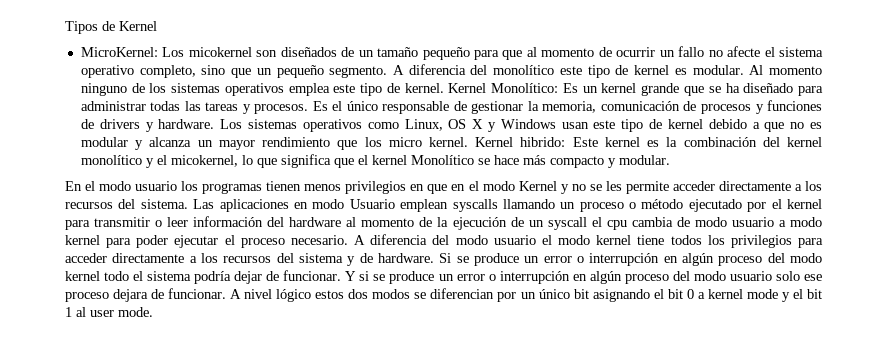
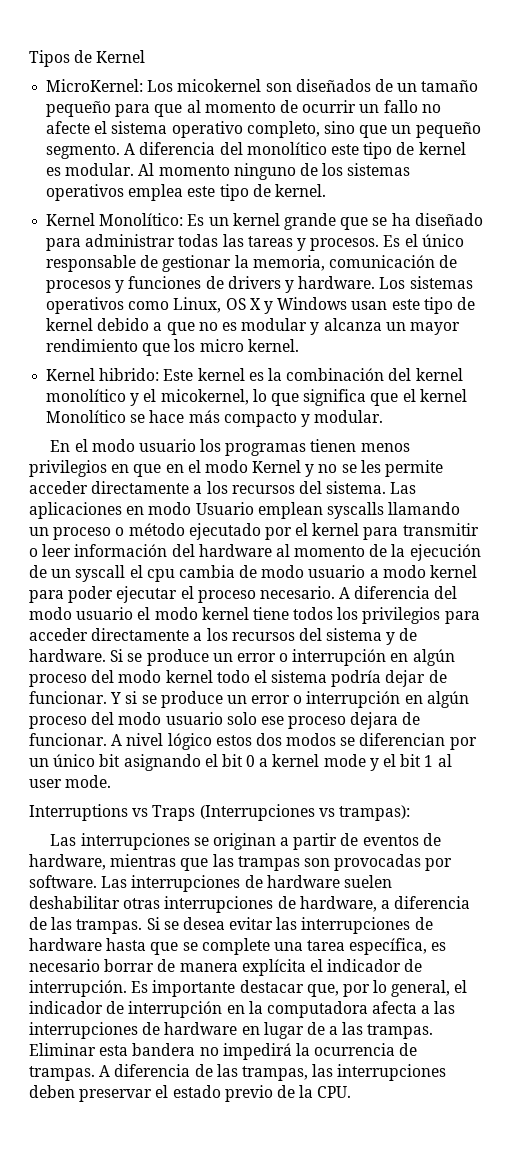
(444, 88) none -> (326, 190) //
(468, 142) none -> (299, 345) //
(153, 312) none -> [29,804,410,821] [50,833,441,850] [29,854,453,871] [29,875,392,892] [29,896,471,913] [29,917,433,934] [29,938,447,955] [29,959,423,976] [29,980,468,997] [29,1001,456,1018] [29,1022,434,1039] [29,1043,418,1060] [29,1064,447,1081] [29,1085,352,1102] // Interruptions vs Traps (Interrupciones vs trampas): // Las interrupciones se originan a partir de eventos de hardware, mientras que las trampas son provocadas por software. Las interrupciones de hardware suelen deshabilitar otras interrupciones de hardware, a diferencia de las trampas. Si se desea evitar las interrupciones de hardware hasta que se complete una tarea específica, es necesario borrar de manera explícita el indicador de interrupción. Es importante destacar que, por lo general, el indicador de interrupción en la computadora afecta a las interrupciones de hardware en lugar de a las trampas. Eliminar esta bandera no impedirá la ocurrencia de trampas. A diferencia de las trampas, las interrupciones deben preservar el estado previo de la CPU.

